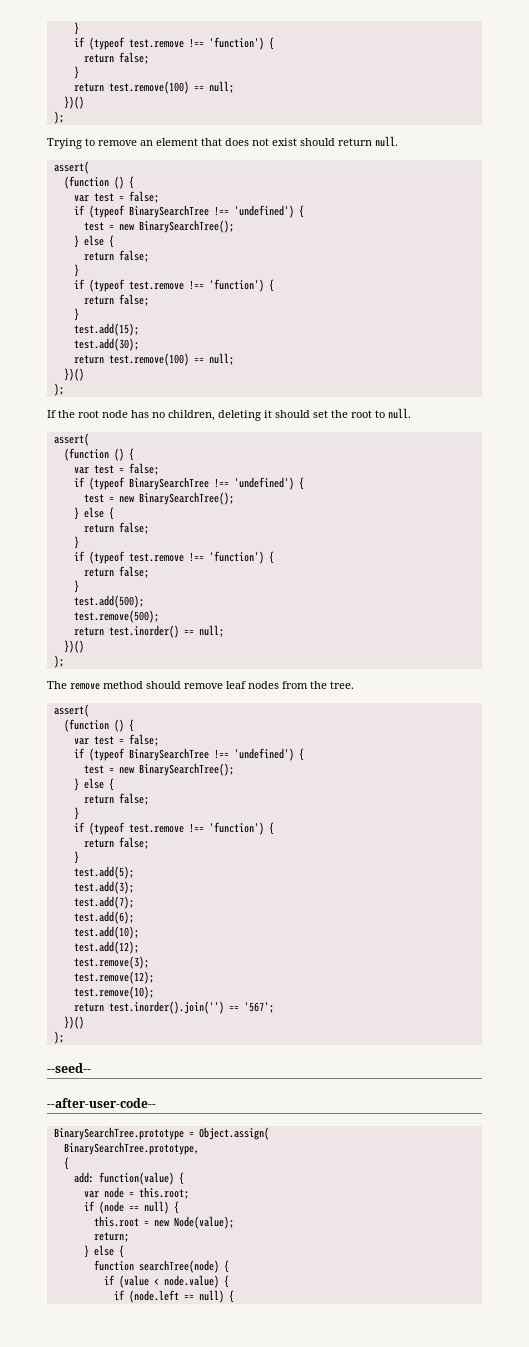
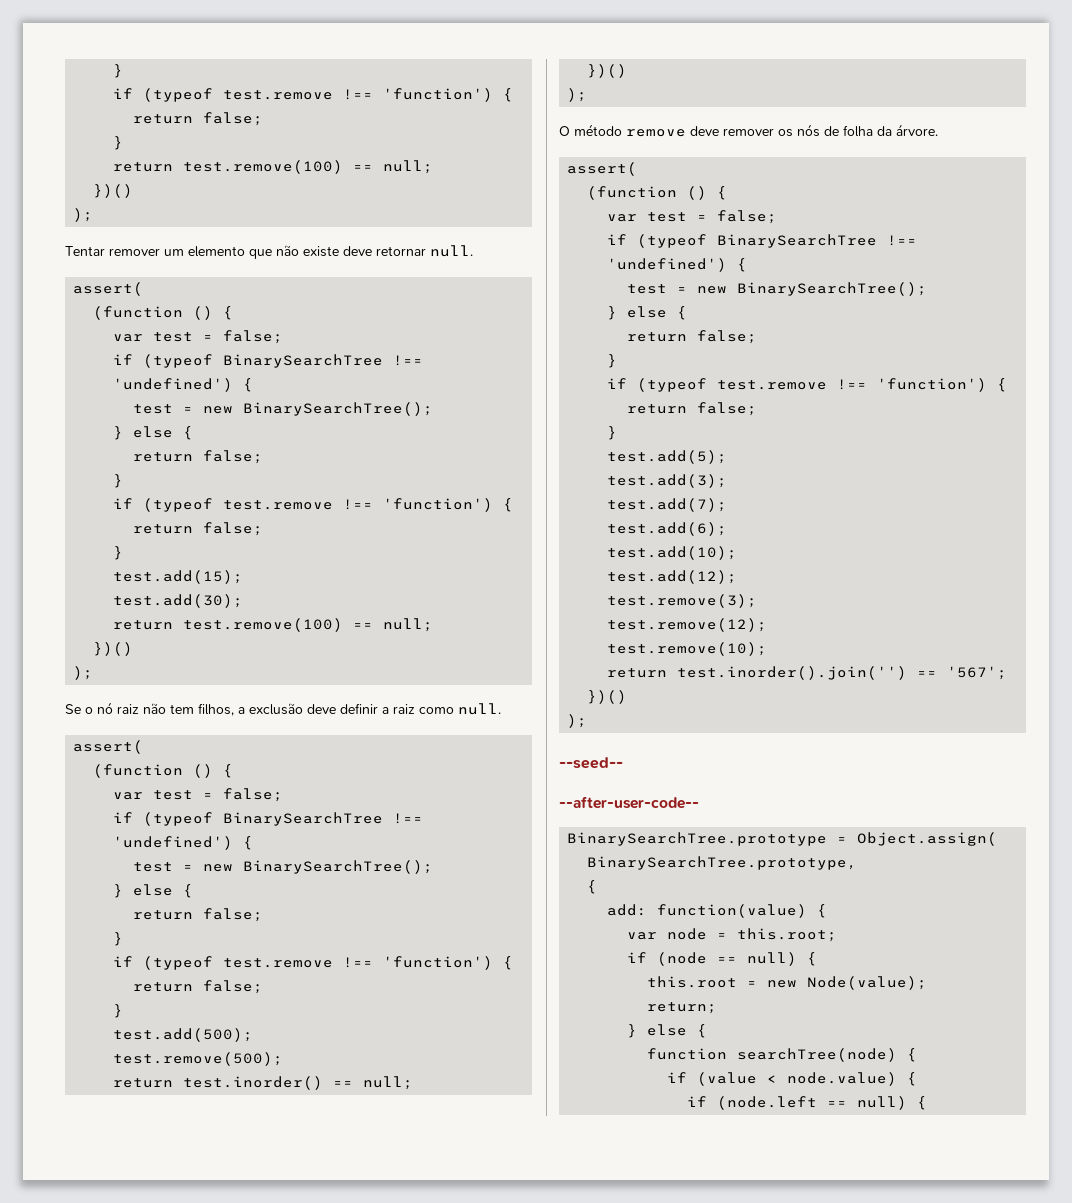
[47,138,372,149] Trying to remove an element that does not exist should return -> [65,245,426,259] Tentar remover um elemento que não existe deve retornar
[47,410,385,421] If the root node has no children, deleting it should set the root to -> [65,702,454,716] Se o nó raiz não tem filhos, a exclusão deve definir a raiz como
[47,681,354,690] The remove method should remove leaf nodes from the tree. -> [559,124,938,137] O método remove deve remover os nós de folha da árvore.

